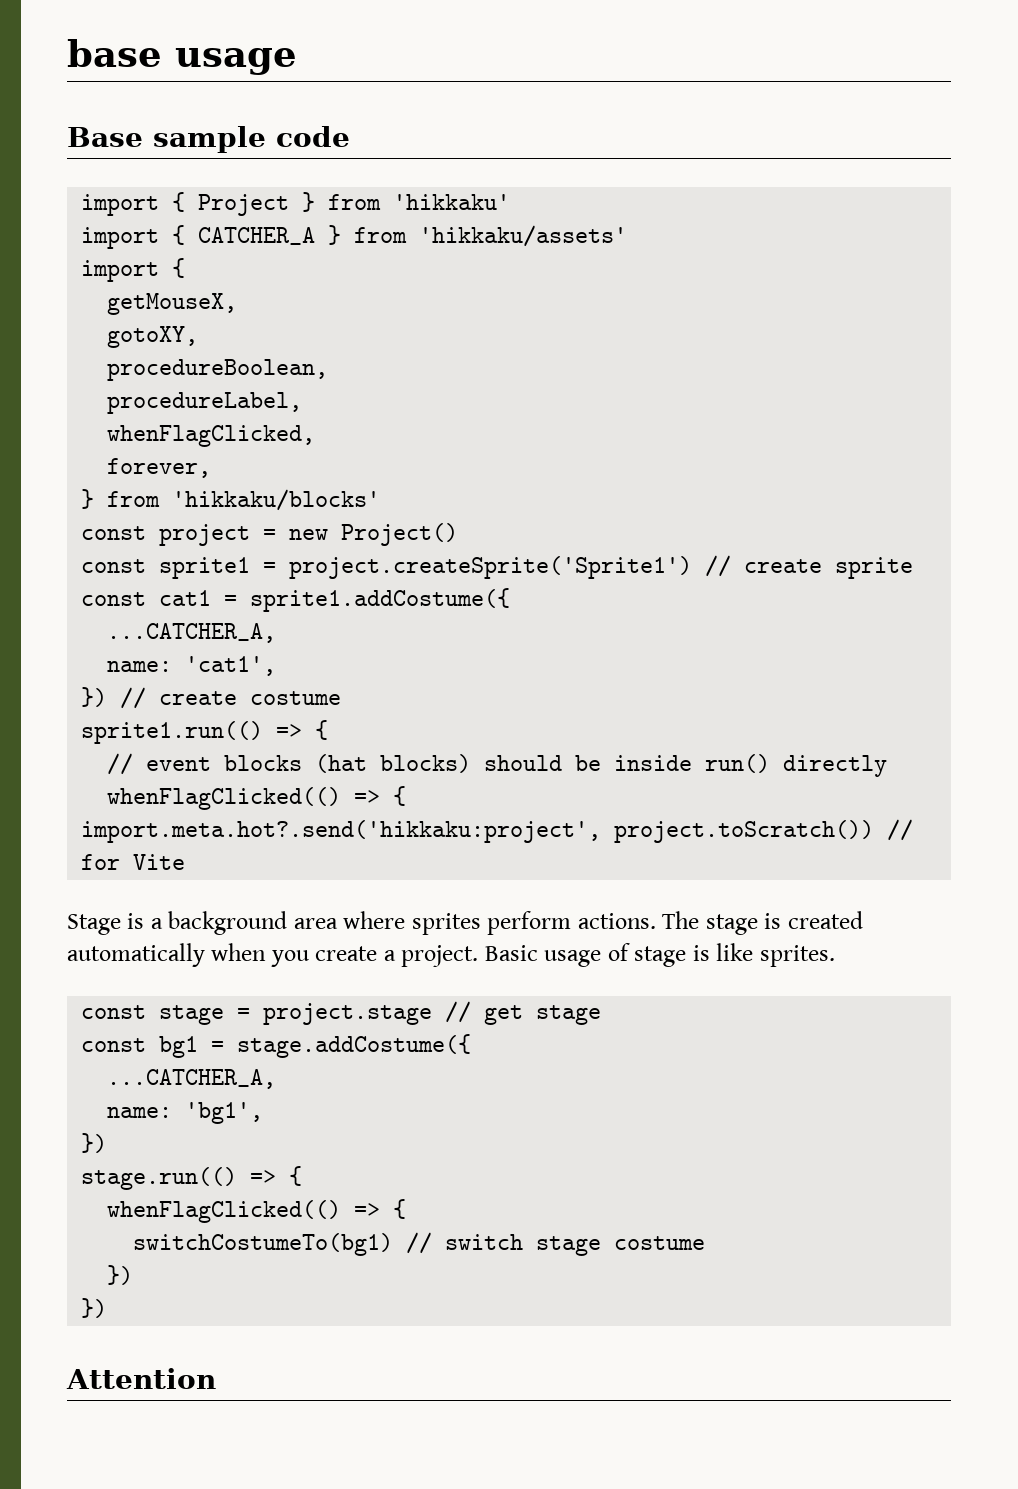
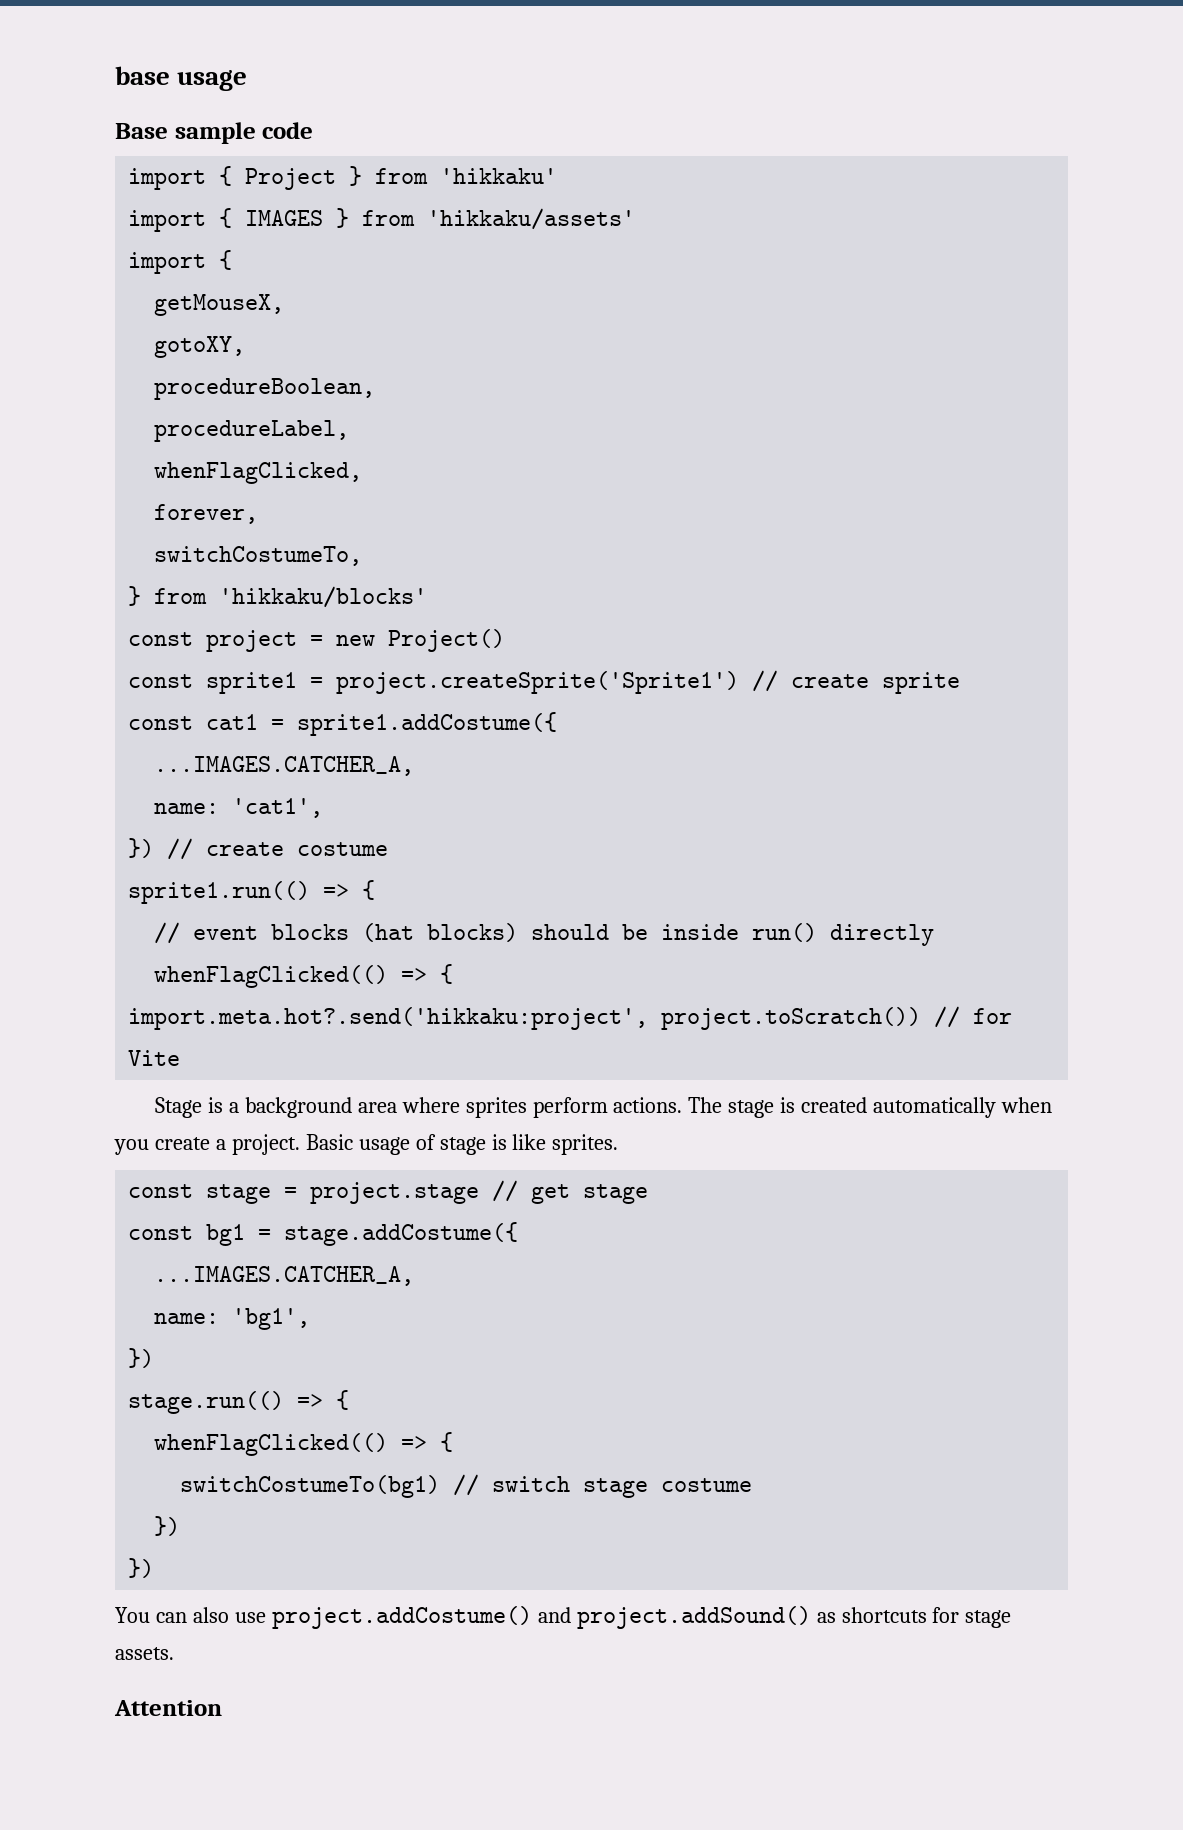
[198,227,316,245] CATCHER_A -> [245,210,324,226] IMAGES
(212, 468) none -> [154,546,363,566] // switchCostumeTo,
[107,623,277,643] ...CATCHER_A, -> [154,756,415,776] ...IMAGES.CATCHER_A,
[107,1069,277,1089] ...CATCHER_A, -> [154,1266,415,1286] ...IMAGES.CATCHER_A,
(108, 1308) none -> [115,1606,1012,1629] [115,1647,174,1660] // You can also use project.addCostume() and project.addSound() as shortcuts for stage assets.

